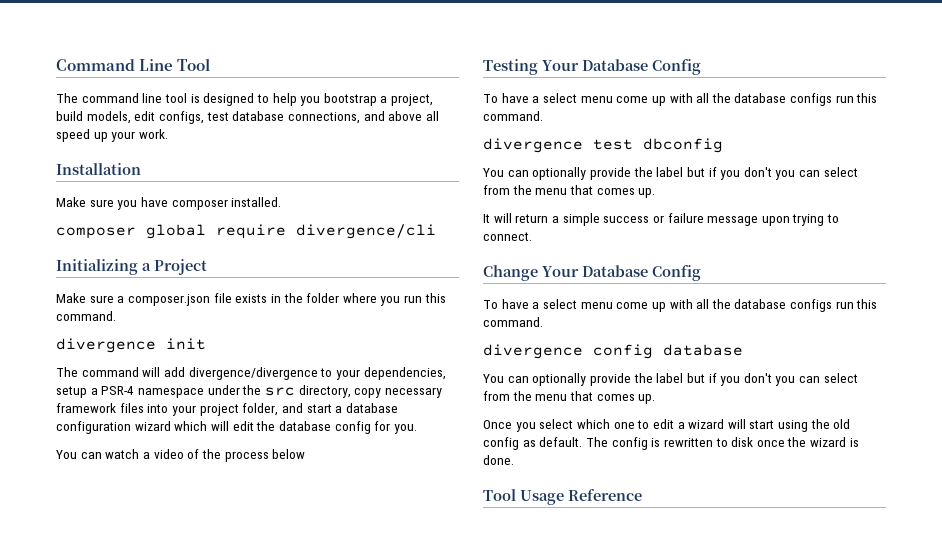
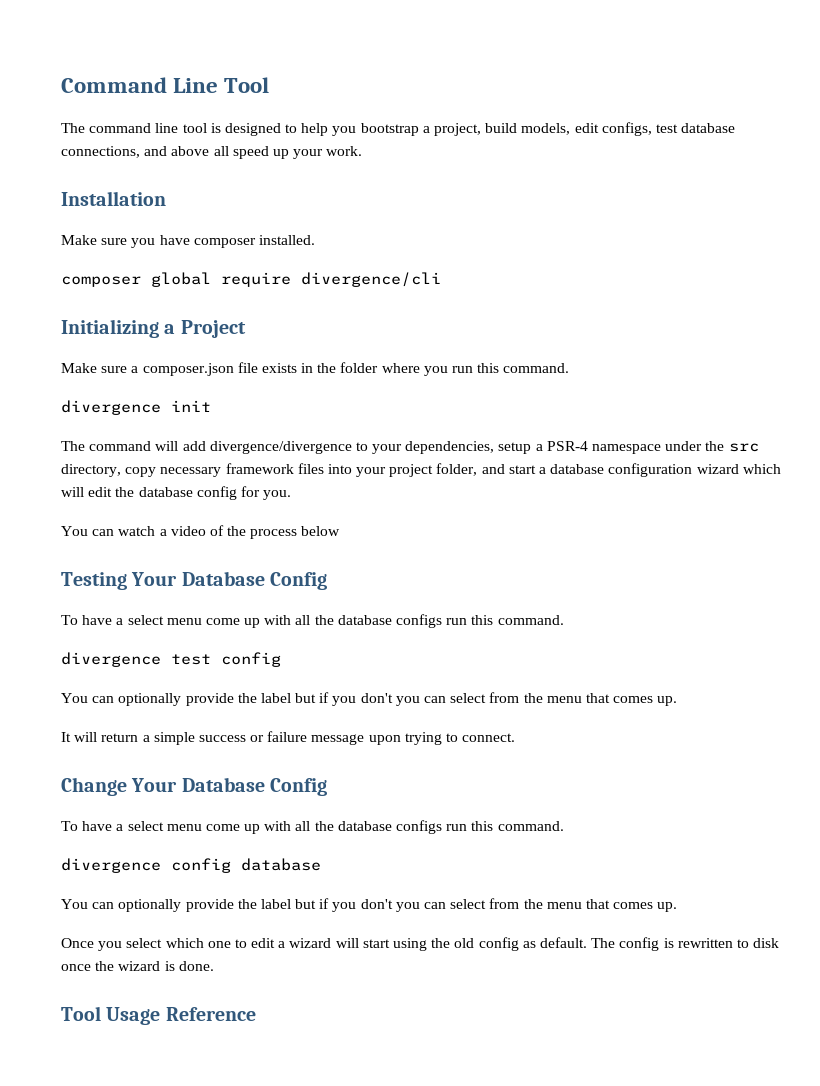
[643,138,723,153] dbconfig -> [221,652,281,667] config

